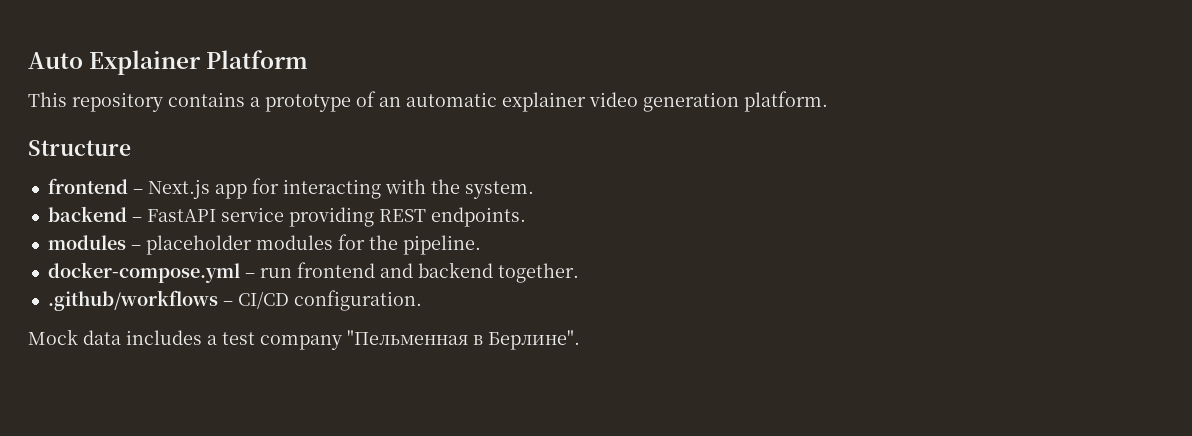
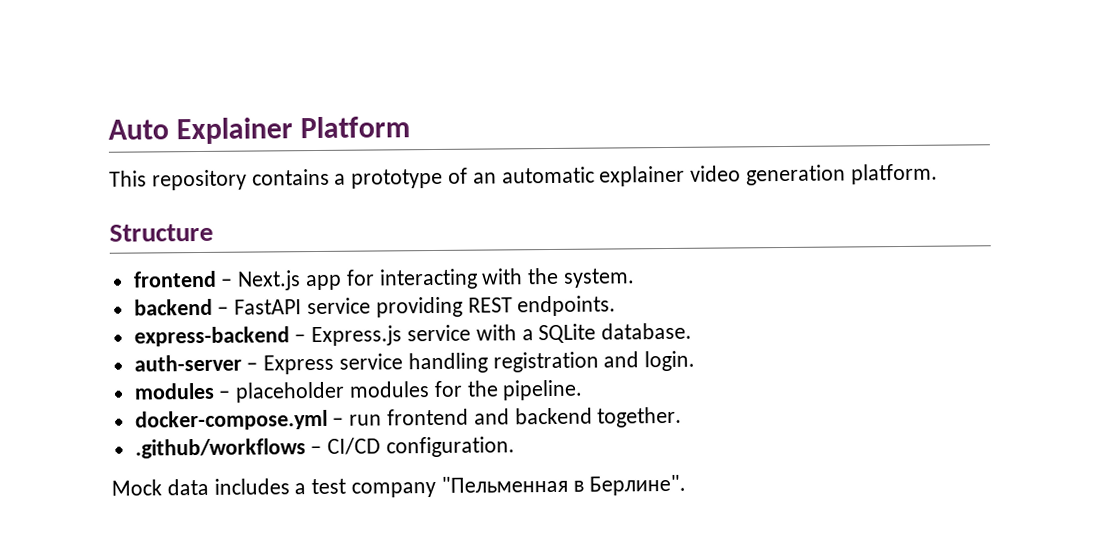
(526, 217) none -> [133,322,693,347] [133,350,696,375] // express-backend – Express.js service with a SQLite database. // auth-server – Express service handling registration and login.

